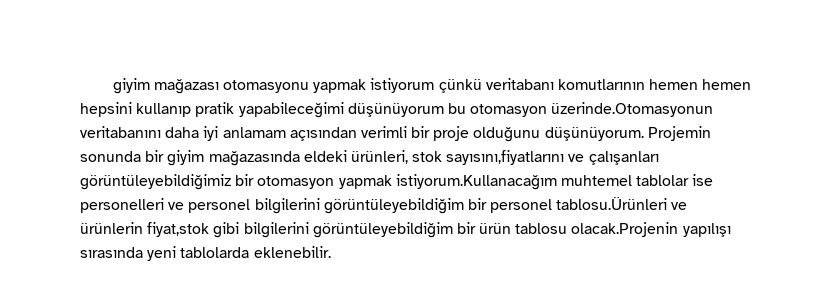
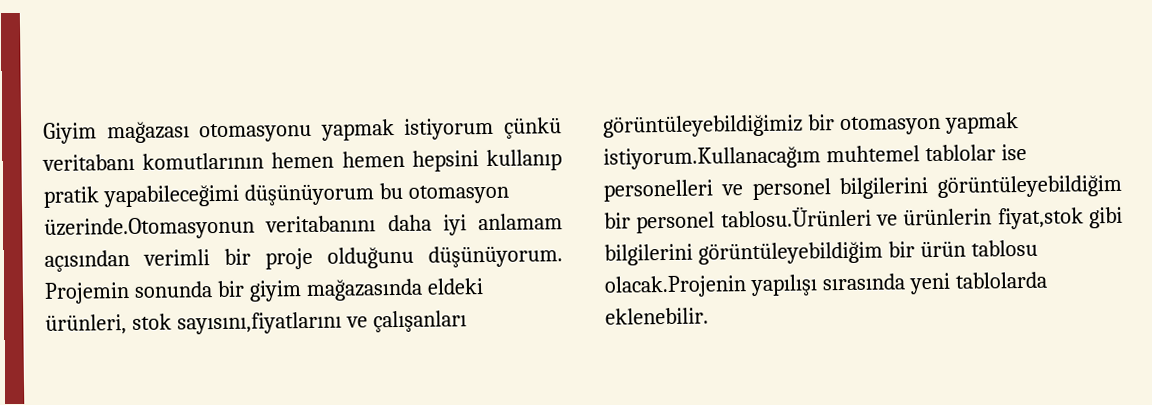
[112,78,150,94] giyim -> [43,122,97,144] Giyim

